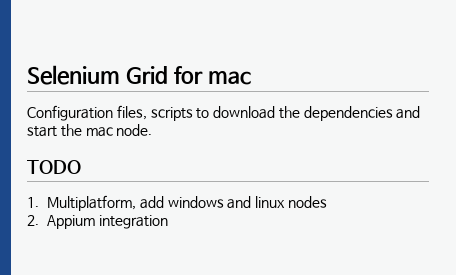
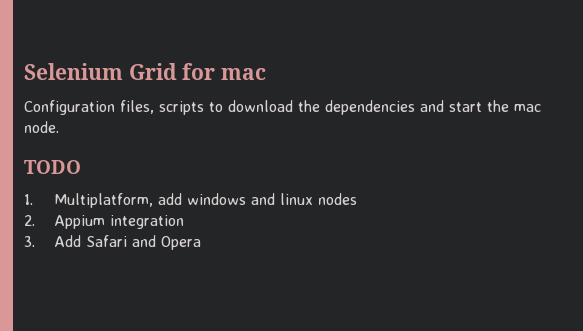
(168, 222) none -> [24,235,201,250] // 3. Add Safari and Opera

